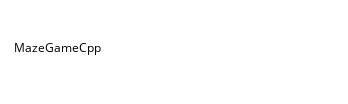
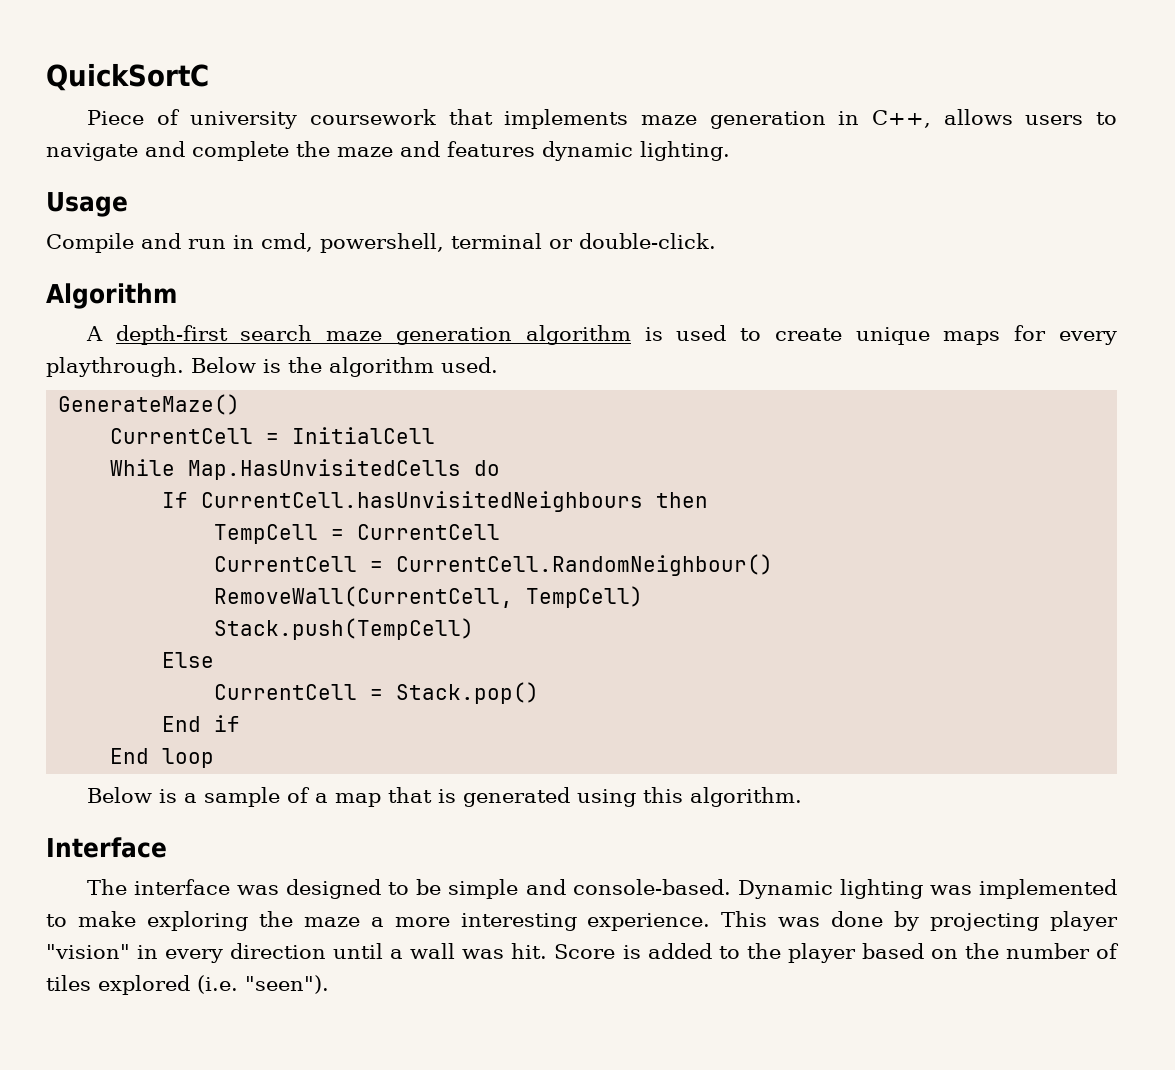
[14,43,101,55] MazeGameCpp -> [46,63,209,91] [86,109,1117,129] [46,141,730,161] [46,192,128,217] [46,233,716,253] [46,283,177,309] [85,325,1117,345] [46,357,498,377] [58,394,241,415] [110,427,436,444] [110,459,501,480] [162,491,709,512] [214,524,501,544] [214,554,774,576] [214,586,644,608] [214,618,475,640] [162,652,215,668] [214,682,540,704] [162,715,241,732] [110,748,215,768] [86,787,802,807] [46,837,167,858] [86,879,1118,899] [46,911,1118,931] [46,943,1119,963] [46,975,329,995] QuickSortC // Piece of university coursework that implements maze generation in C++, allows users to navigate and complete the maze and features dynamic lighting. // Usage // Compile and run in cmd, powershell, terminal or double-click. // Algorithm // A depth-first search maze generation algorithm is used to create unique maps for every playthrough. Below is the algorithm used. // GenerateMaze() // CurrentCell = InitialCell // While Map.HasUnvisitedCells do // If CurrentCell.hasUnvisitedNeighbours then // TempCell = CurrentCell // CurrentCell = CurrentCell.RandomNeighbour() // RemoveWall(CurrentCell, TempCell) // Stack.push(TempCell) // Else // CurrentCell = Stack.pop() // End if // End loop // Below is a sample of a map that is generated using this algorithm. // Interface // The interface was designed to be simple and console-based. Dynamic lighting was implemented to make exploring the maze a more interesting experience. This was done by projecting player "vision" in every direction until a wall was hit. Score is added to the player based on the number of tiles explored (i.e. "seen").

